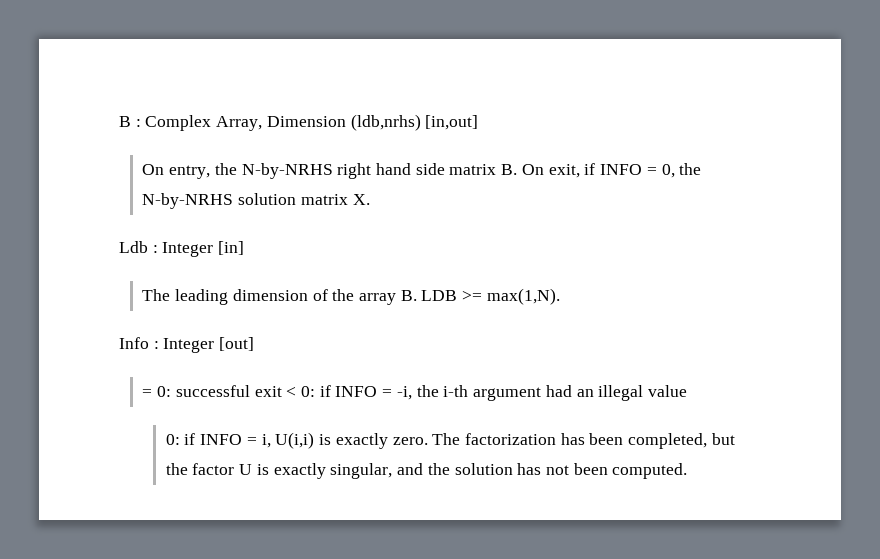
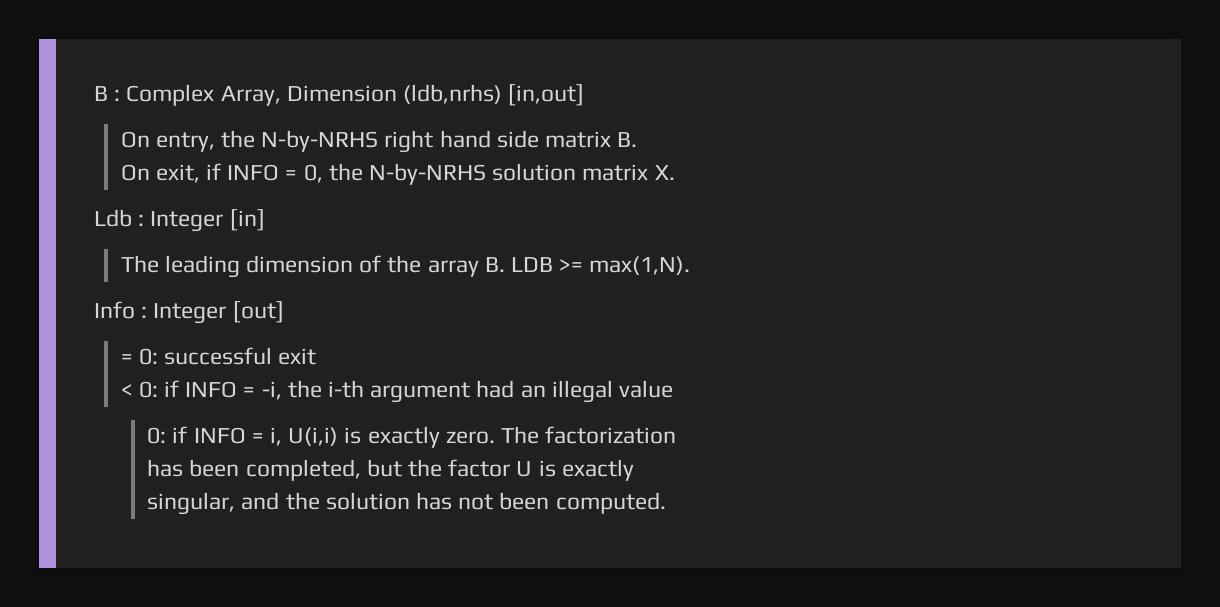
(518, 169) none -> (638, 139) //
(282, 391) none -> (317, 356) //
(556, 439) none -> (677, 435) //
(326, 471) none -> (634, 470) //

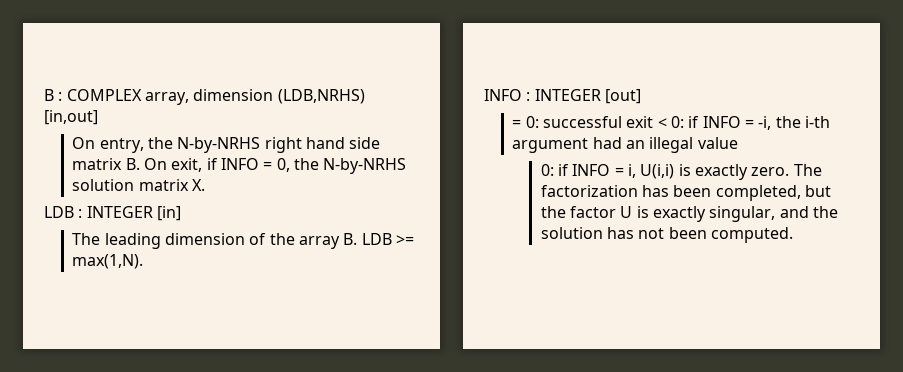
[126,84,503,106] Complex Array, Dimension (ldb,nrhs) -> [66,89,365,105] COMPLEX array, dimension (LDB,NRHS)
(638, 139) // -> (140, 164) none
[94,209,224,232] Ldb : Integer -> [44,206,153,218] LDB : INTEGER
[94,301,227,324] Info : Integer -> [484,89,601,101] INFO : INTEGER
(317, 356) // -> (654, 122) none
(677, 435) // -> (638, 191) none
(634, 470) // -> (706, 214) none

